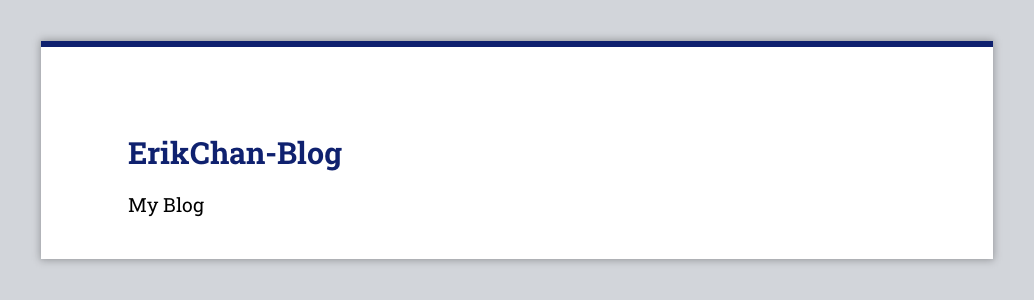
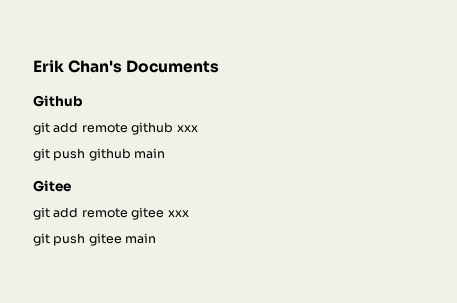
[128,140,342,171] [128,197,205,217] ErikChan-Blog // My Blog -> [33,60,220,73] [33,95,82,107] [33,122,198,135] [33,148,166,161] [33,180,71,192] [33,207,189,220] [33,233,157,246] Erik Chan's Documents // Github // git add remote github xxx // git push github main // Gitee // git add remote gitee xxx // git push gitee main

